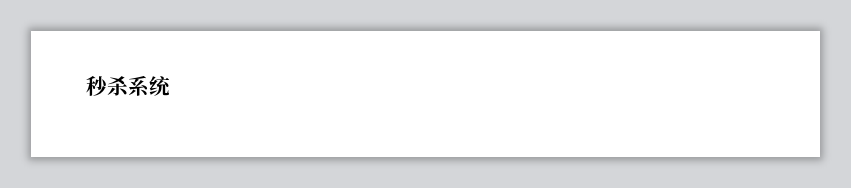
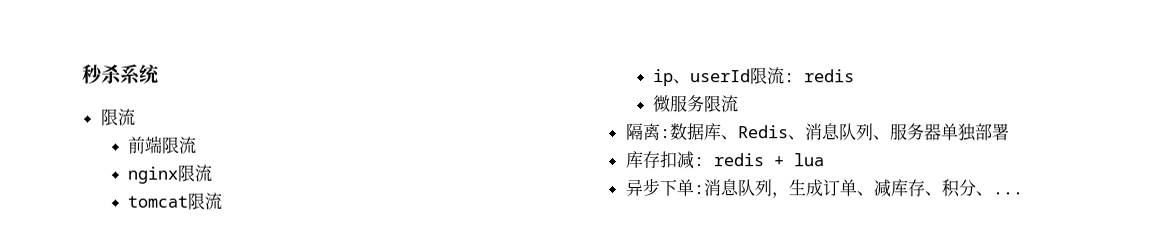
(171, 86) none -> [99,108,136,126] [126,135,196,154] [126,164,212,184] [126,192,222,210] [652,67,855,87] [652,95,739,113] [624,123,1010,142] [624,151,824,170] [624,178,1023,199] // 限流 // 前端限流 // nginx限流 // tomcat限流 // ip、userId限流: redis // 微服务限流 // 隔离:数据库、Redis、消息队列、服务器单独部署 // 库存扣减: redis + lua // 异步下单:消息队列，生成订单、减库存、积分、...

